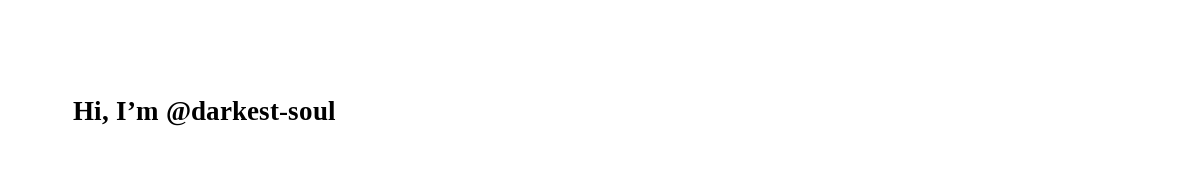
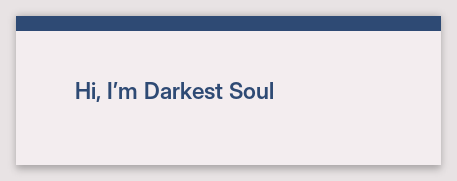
[165,101,336,126] @darkest-soul -> [144,82,275,100] Darkest Soul

